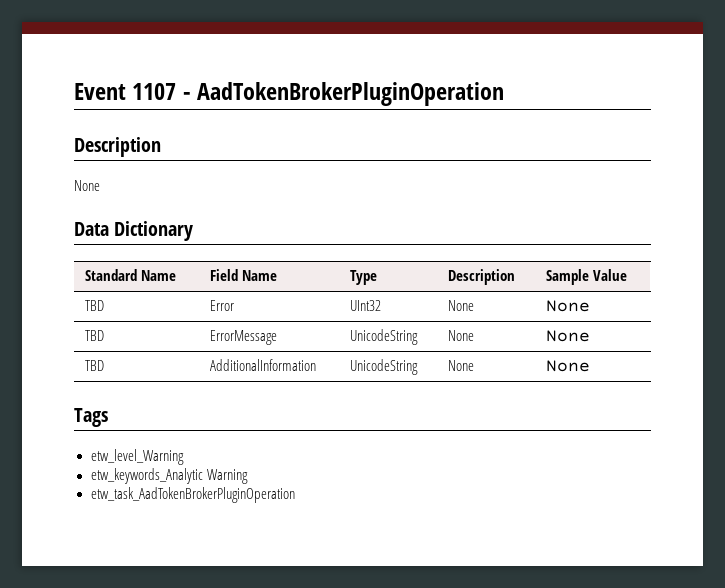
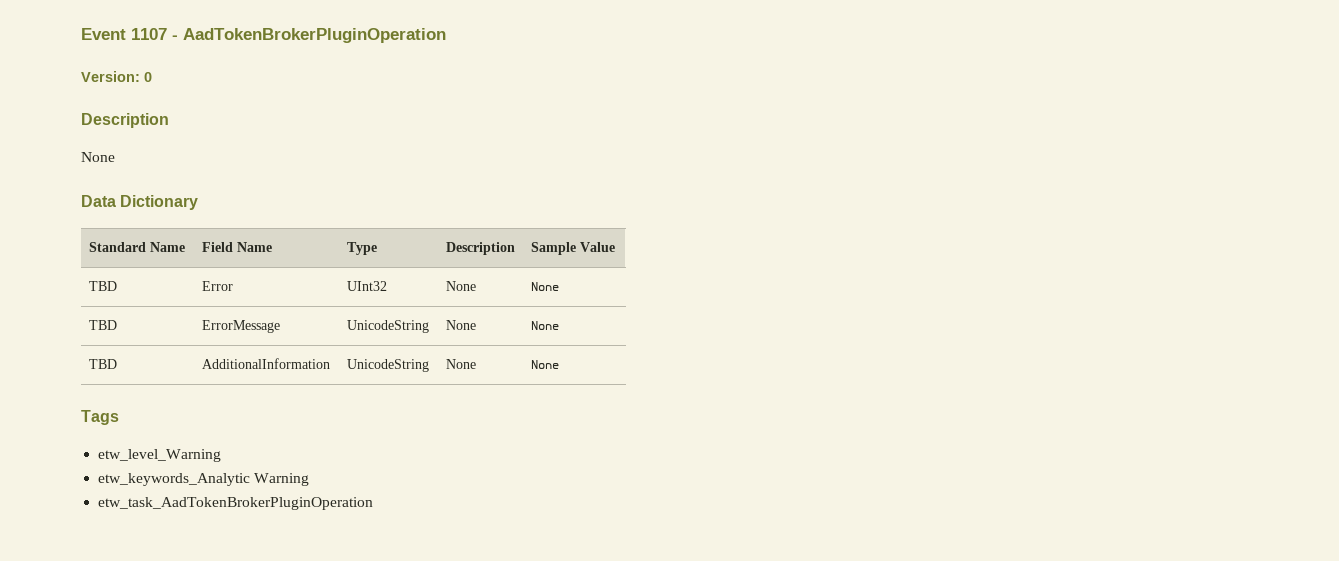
(505, 94) none -> [81,71,152,82] // Version: 0

